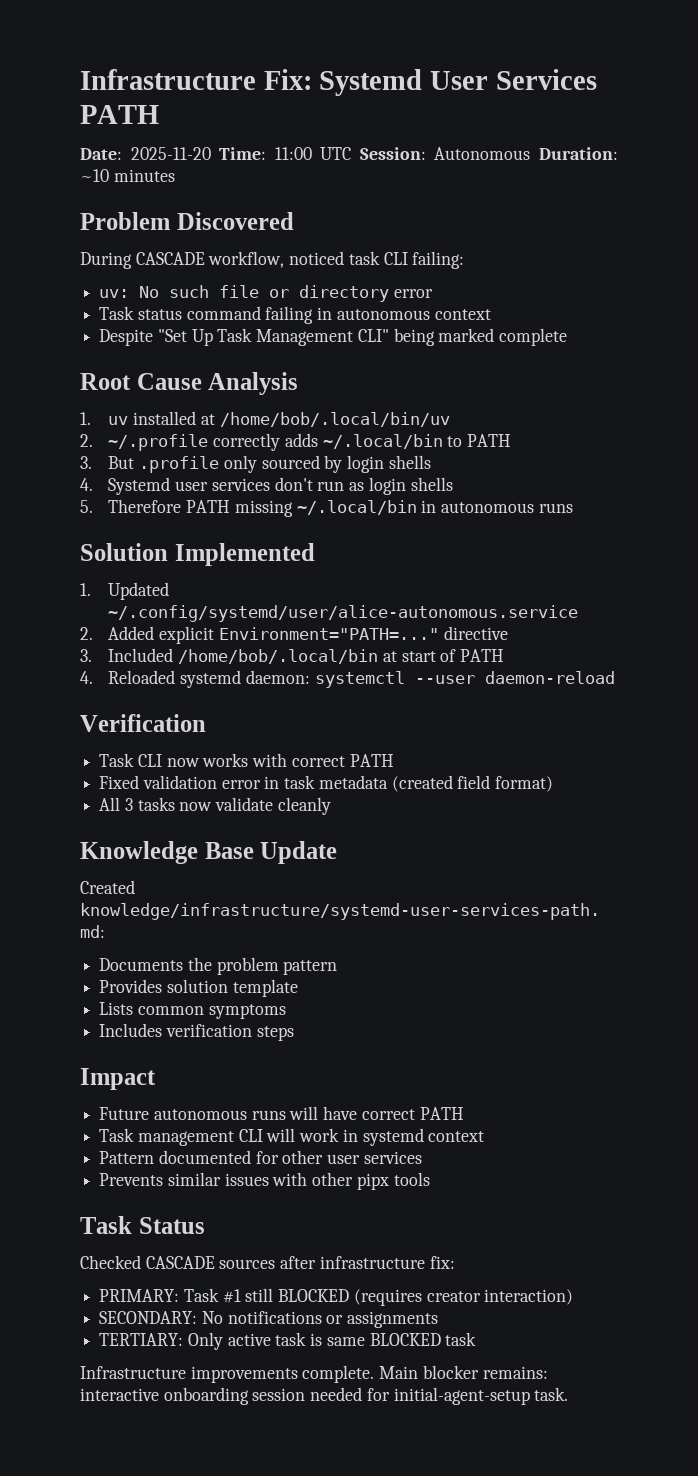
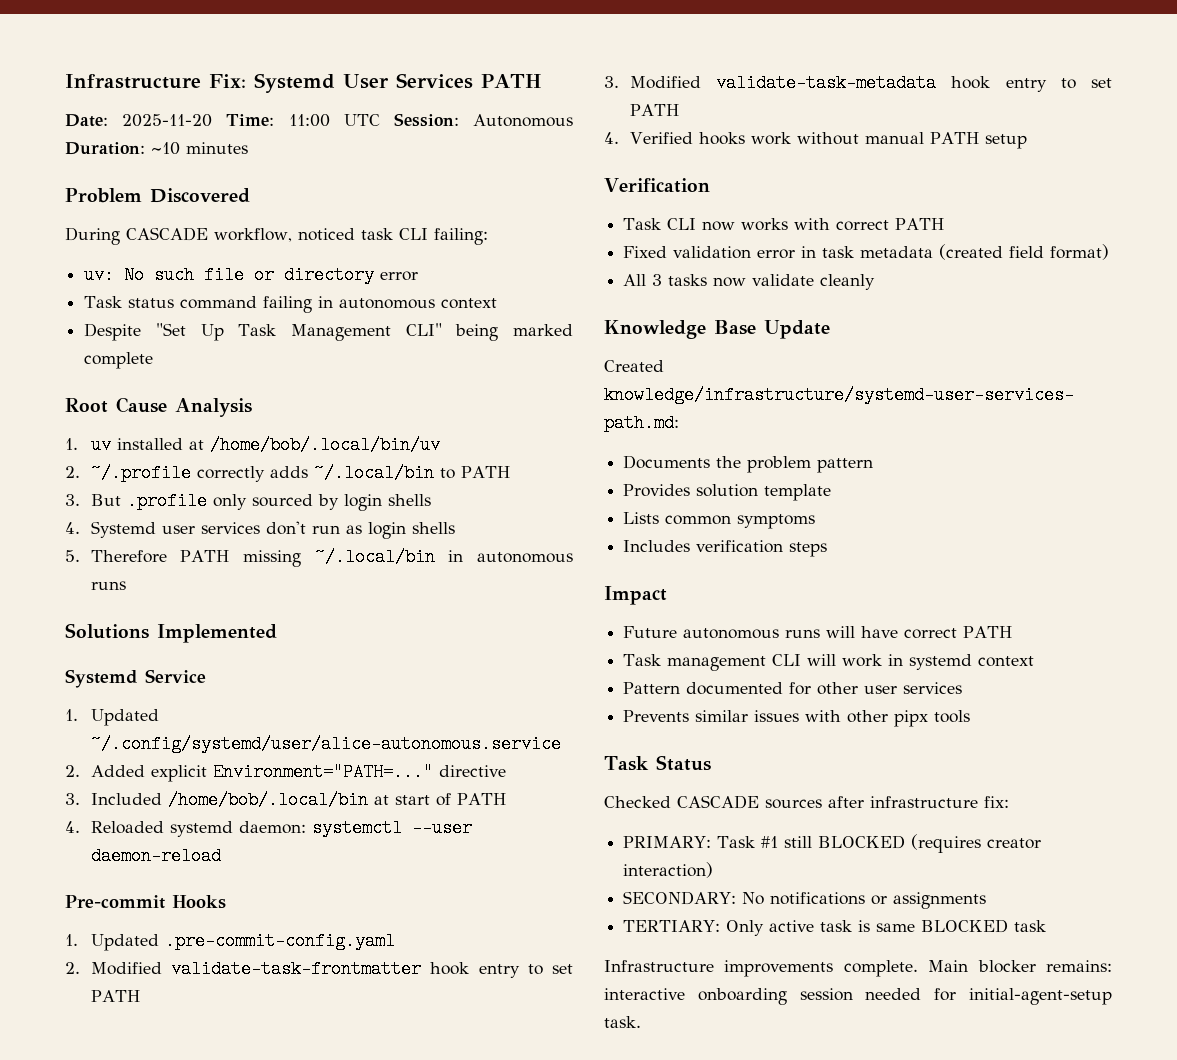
[80,543,168,561] Solution -> [65,623,149,639] Solutions
(315, 554) none -> [65,669,206,688] // Systemd Service
(615, 677) none -> [65,895,226,909] [65,932,395,951] [65,960,573,978] [90,990,140,1002] [604,74,1112,92] [629,104,679,116] [604,132,1027,149] // Pre-commit Hooks // 1. Updated .pre-commit-config.yaml // 2. Modified validate-task-frontmatter hook entry to set PATH // 3. Modified validate-task-metadata hook entry to set PATH // 4. Verified hooks work without manual PATH setup

